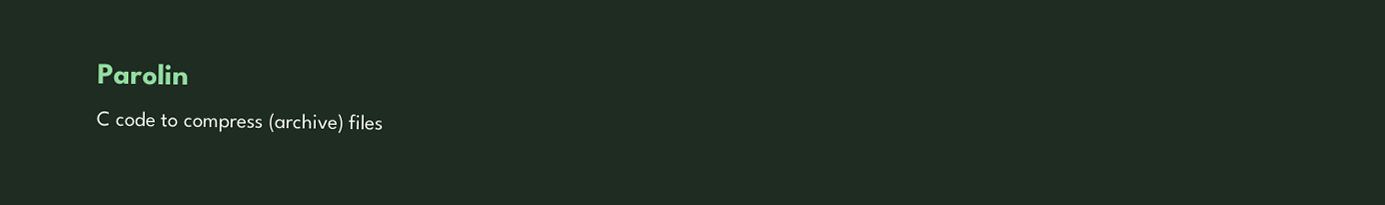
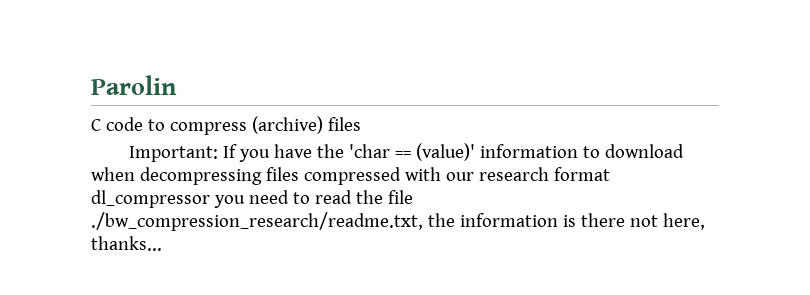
(384, 122) none -> [128,143,684,162] [91,167,610,185] [91,190,413,208] [91,212,705,231] [91,236,162,251] // Important: If you have the 'char == (value)' information to download when decompressing files compressed with our research format dl_compressor you need to read the file ./bw_compression_research/readme.txt, the information is there not here, thanks...

